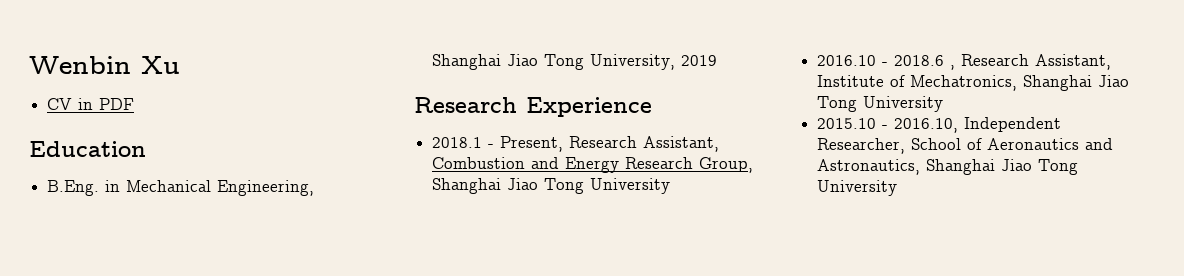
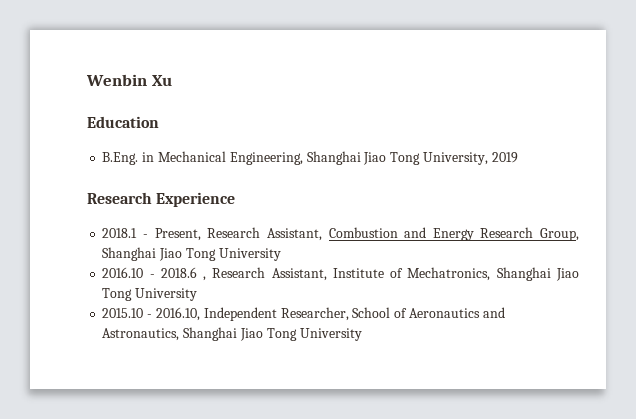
[47,98,135,110] // CV in PDF -> (172, 80) none

